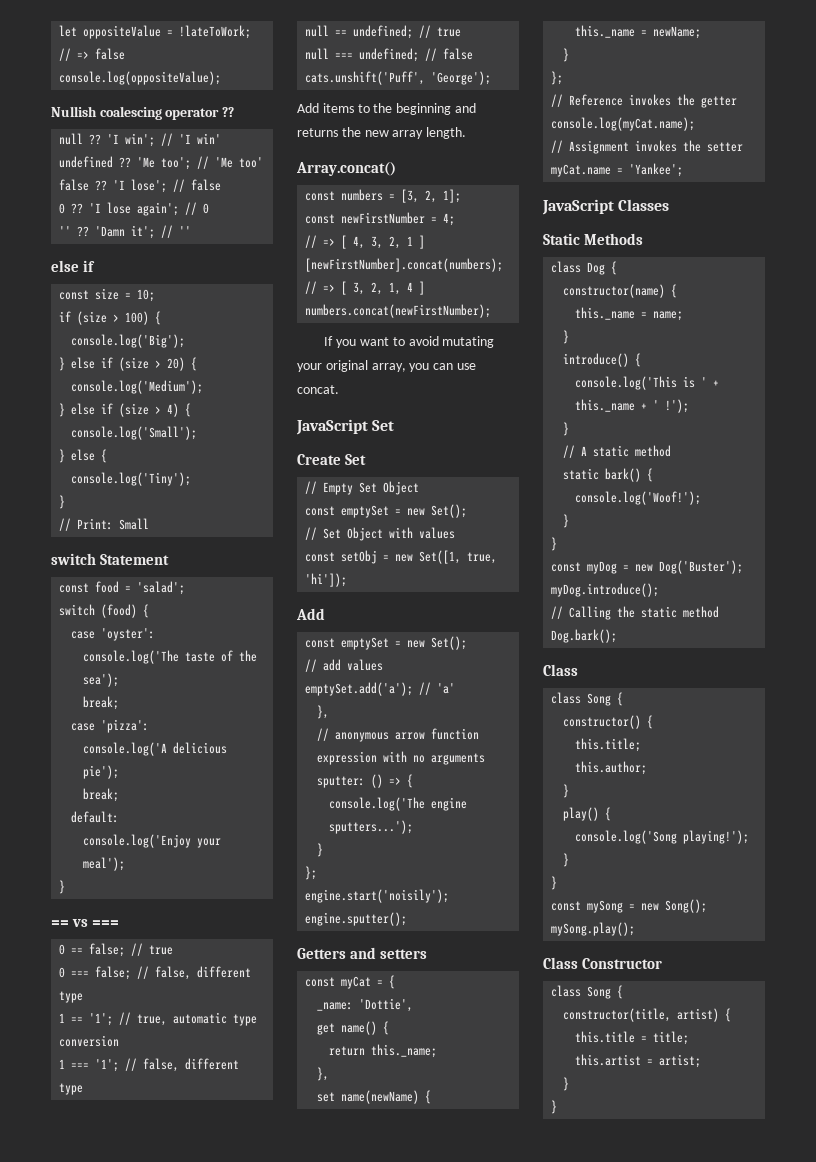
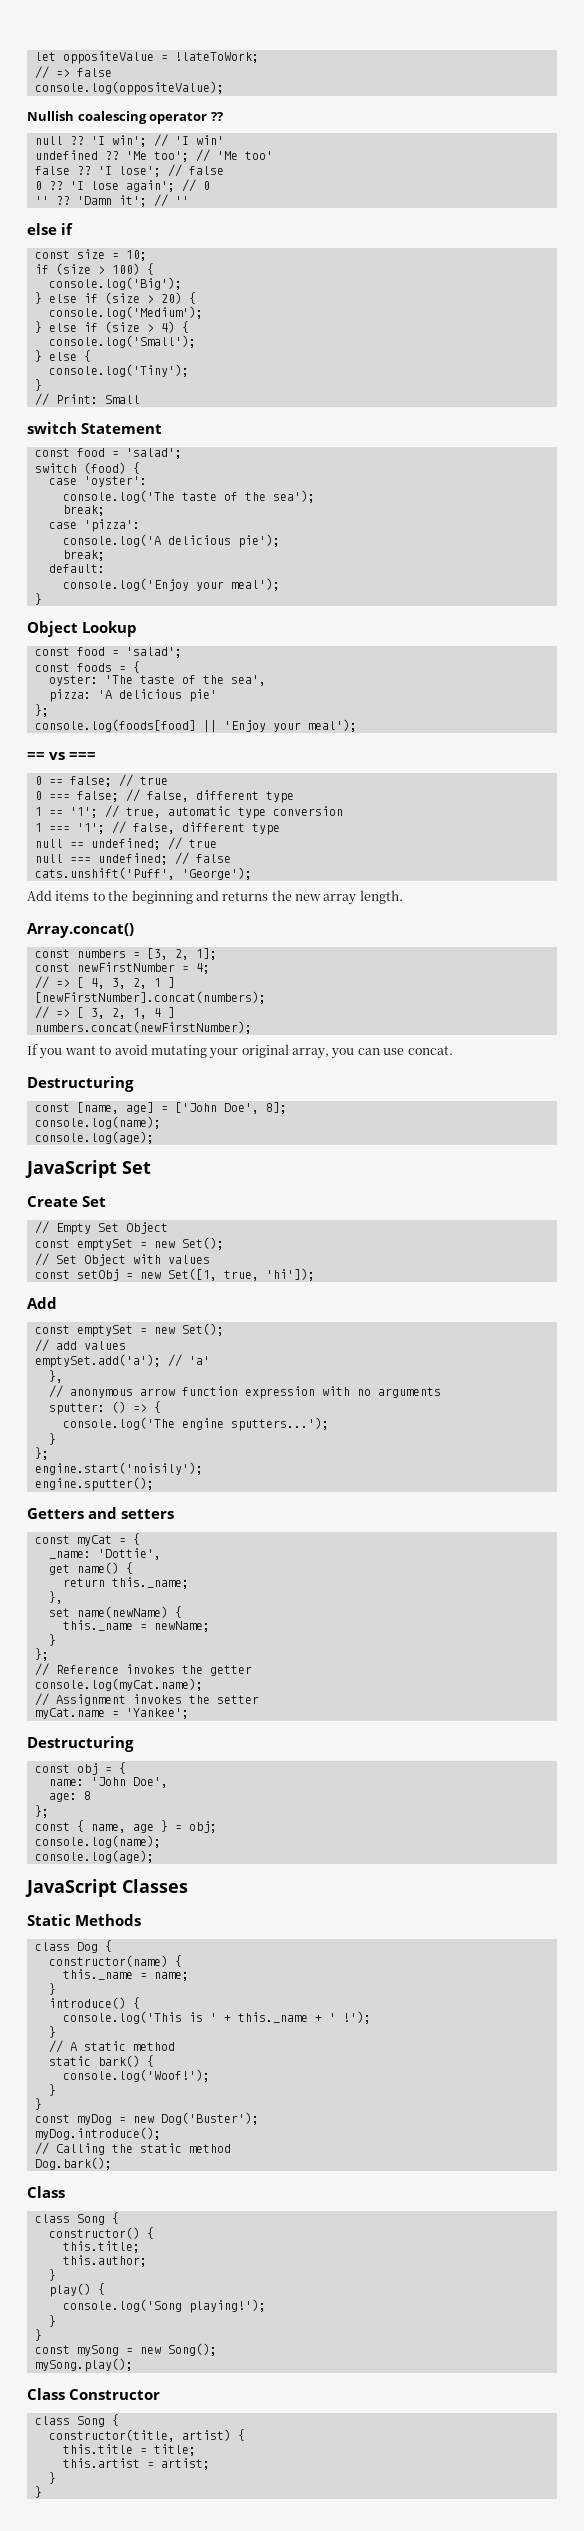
(66, 887) none -> [27,621,138,637] [34,647,182,658] [34,661,140,673] [48,675,266,686] [48,689,217,702] [34,704,49,717] [34,719,357,732] // Object Lookup // const food = 'salad'; // const foods = { // oyster: 'The taste of the sea', // pizza: 'A delicious pie' // }; // console.log(foods[food] || 'Enjoy your meal');
(339, 389) none -> [27,1076,134,1092] [34,1102,287,1114] [34,1116,161,1129] [34,1131,154,1144] // Destructuring // const [name, age] = ['John Doe', 8]; // console.log(name); // console.log(age);
(684, 170) none -> [27,1736,134,1752] [34,1762,126,1775] [48,1777,168,1788] [48,1791,91,1802] [34,1805,49,1818] [34,1820,217,1833] [34,1835,161,1848] [34,1850,154,1863] // Destructuring // const obj = { // name: 'John Doe', // age: 8 // }; // const { name, age } = obj; // console.log(name); // console.log(age);

